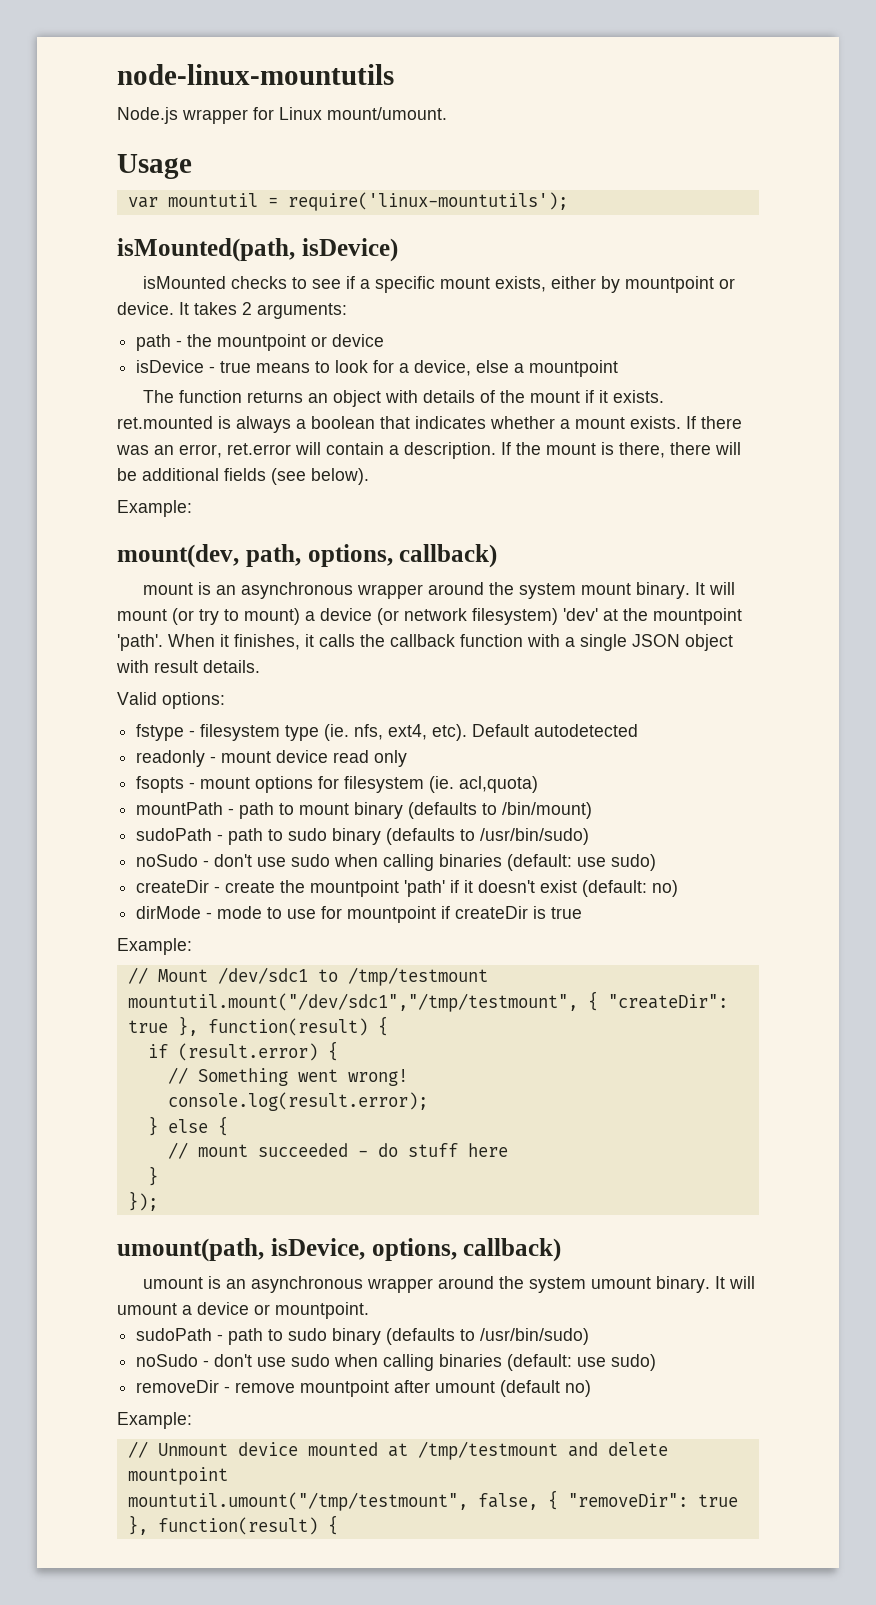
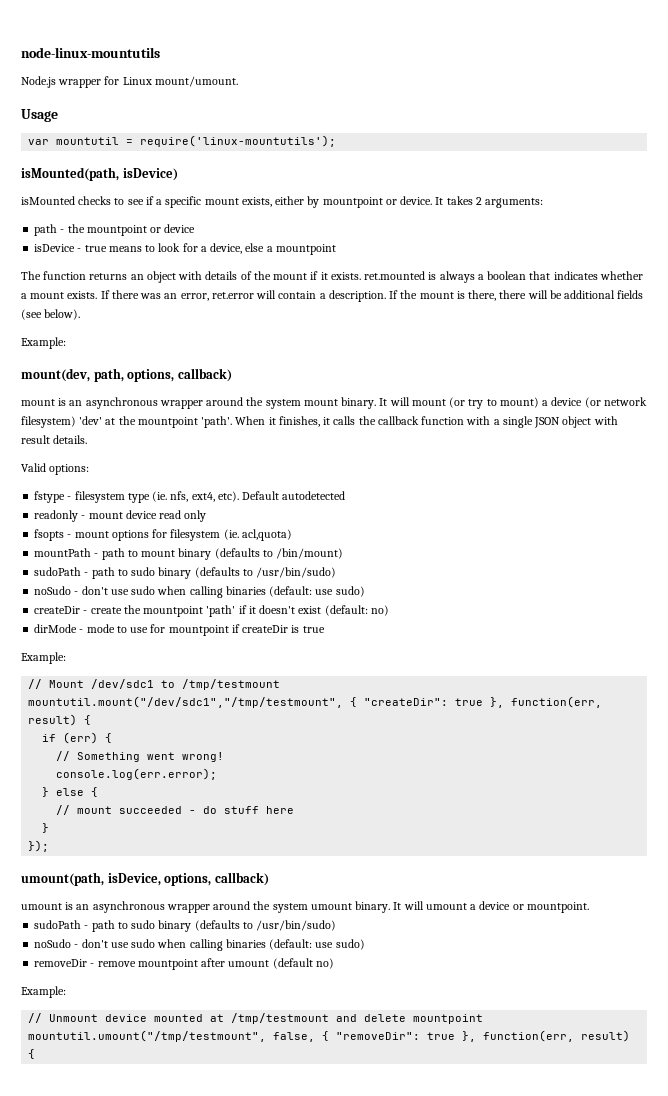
[207,1018,368,1036] function(result) -> [511,696,603,708] [28,714,78,726] function(err, result)
[177,1043,318,1061] (result.error) -> [63,732,99,744] (err)
[167,1092,428,1111] console.log(result.error); -> [56,768,218,780] console.log(err.error);
[157,1517,318,1535] function(result) -> [483,1030,631,1042] function(err, result)

